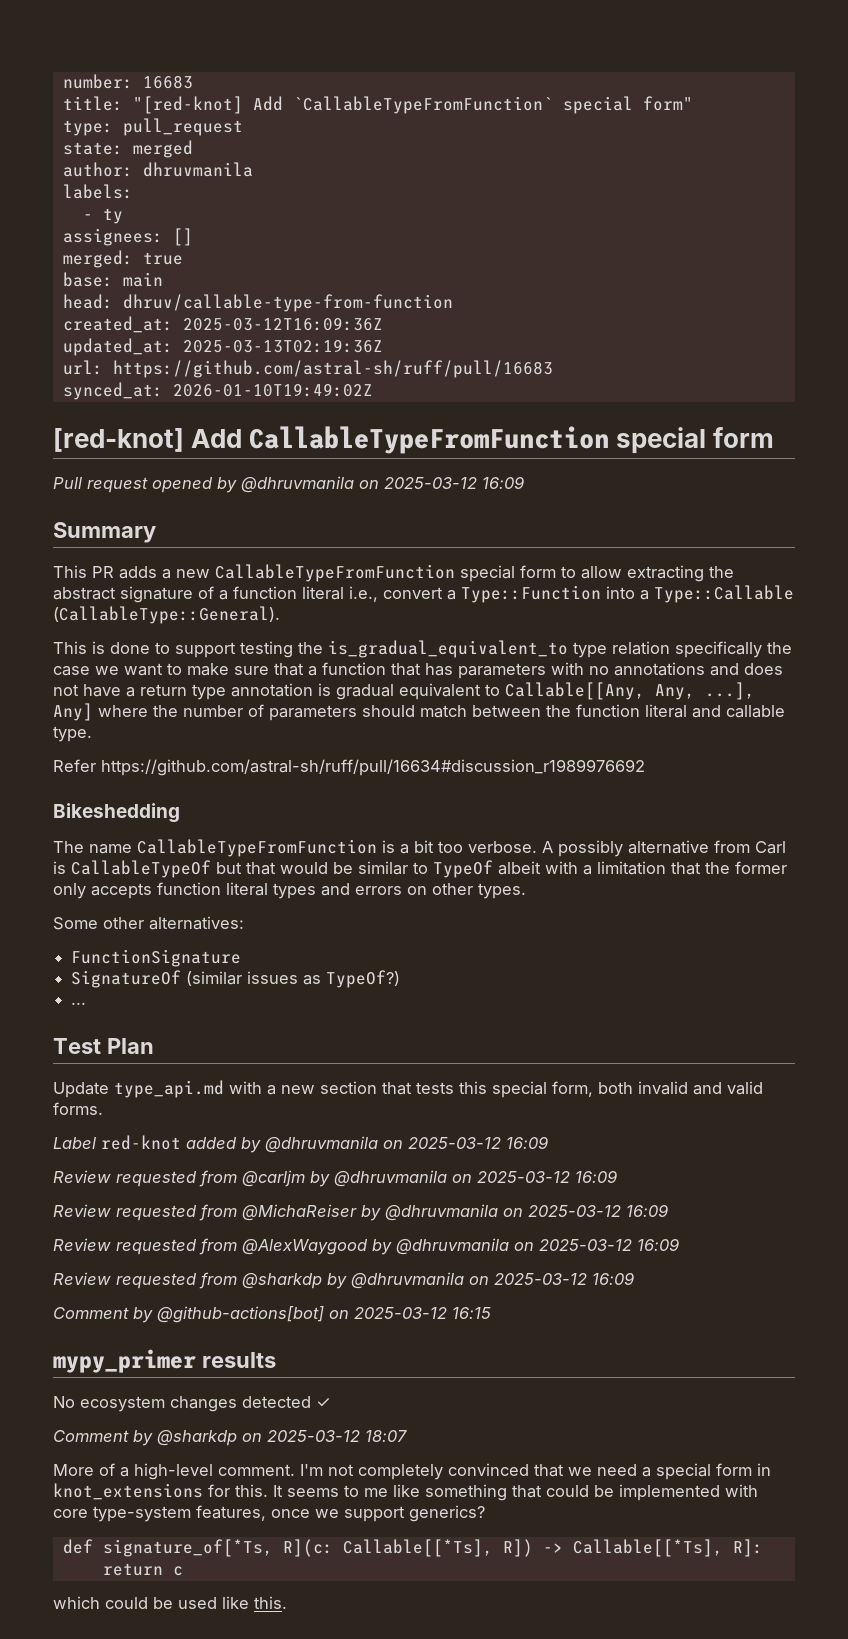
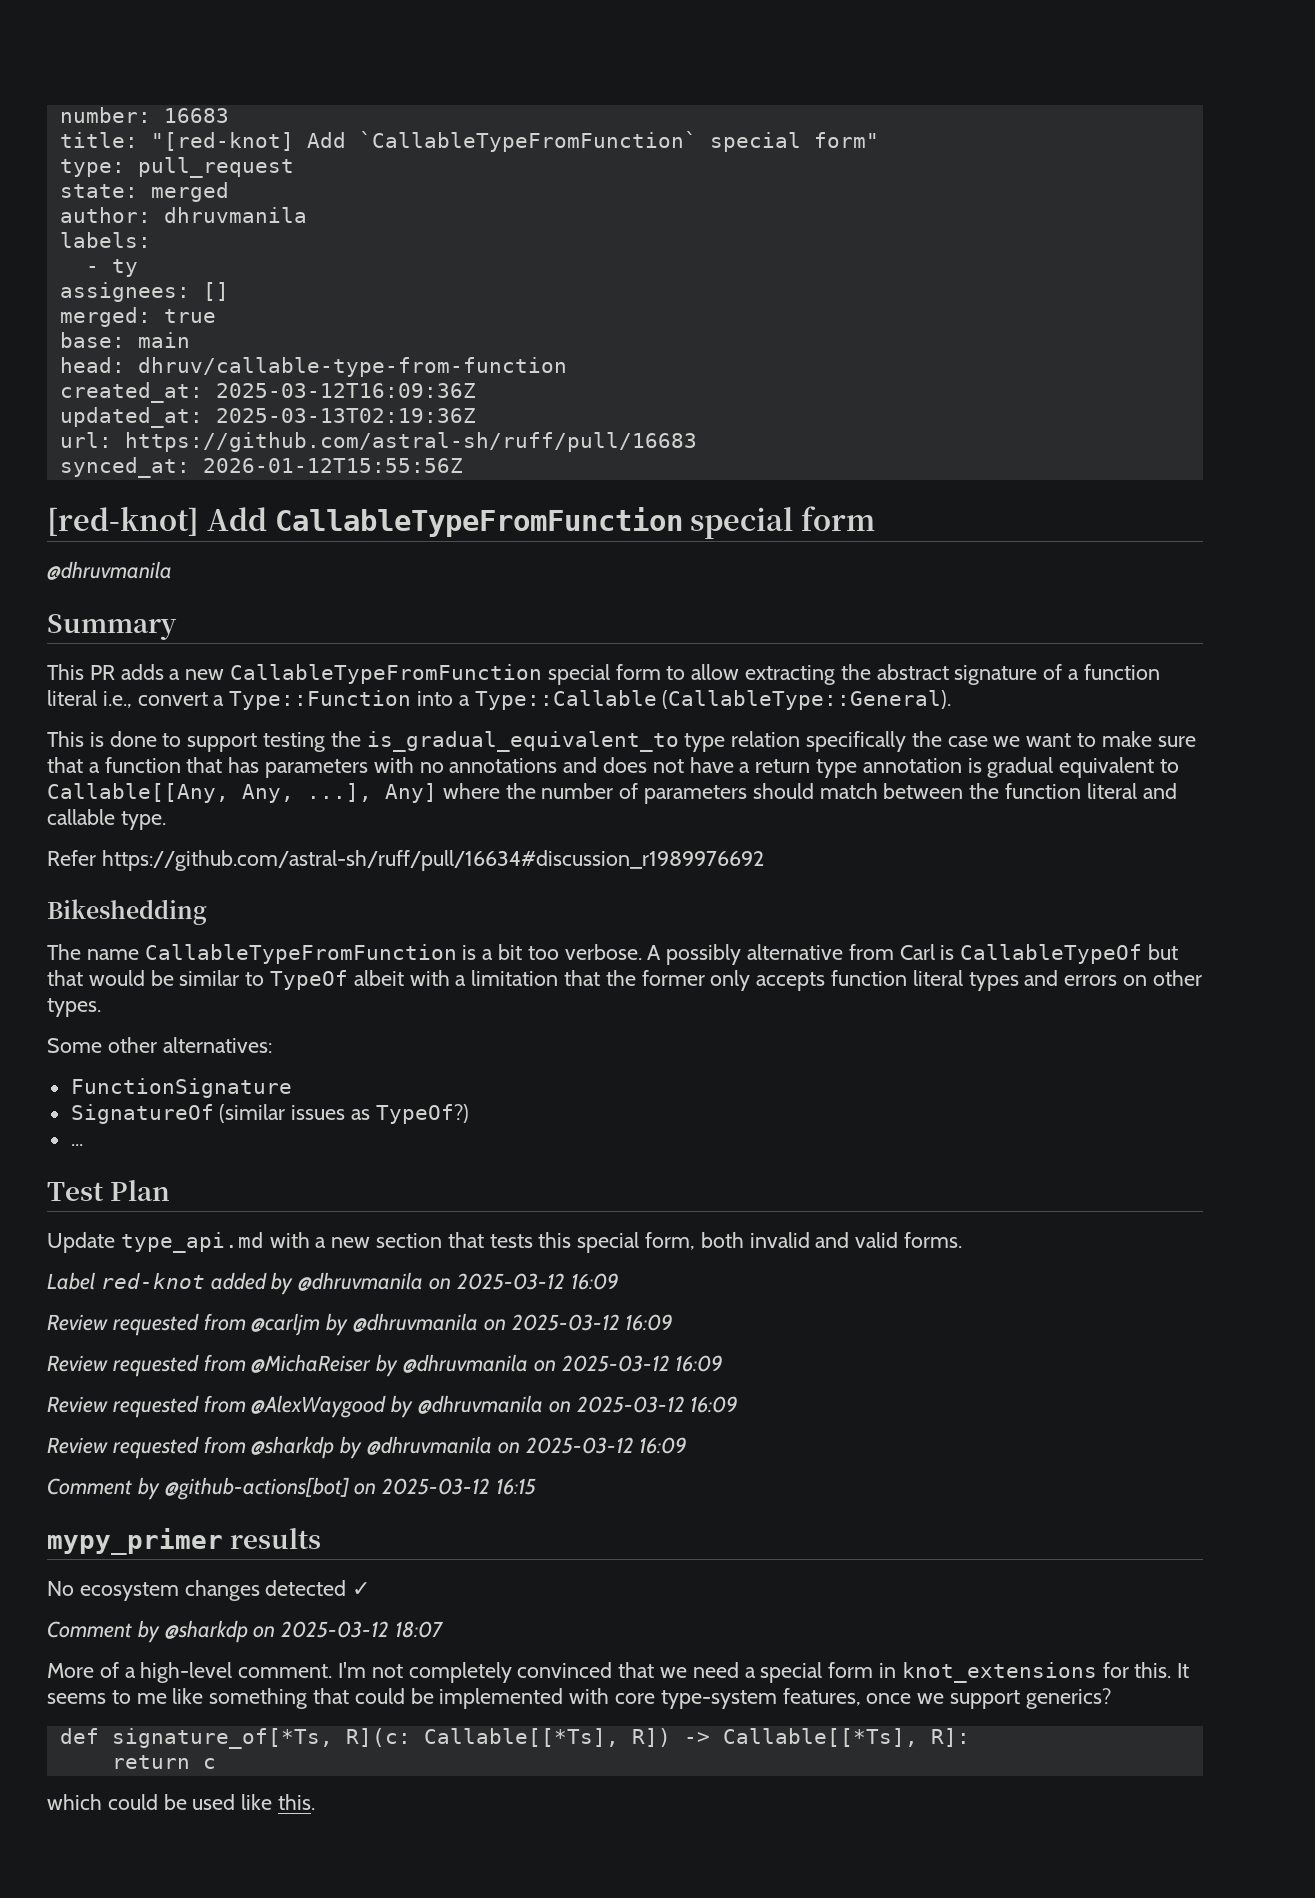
[172,383,373,397] 2026-01-10T19:49:02Z -> [202,458,463,473] 2026-01-12T15:55:56Z
[53,476,525,493] Pull request opened by @dhruvmanila on 2025-03-12 16:09 -> [47,561,172,580] @dhruvmanila

